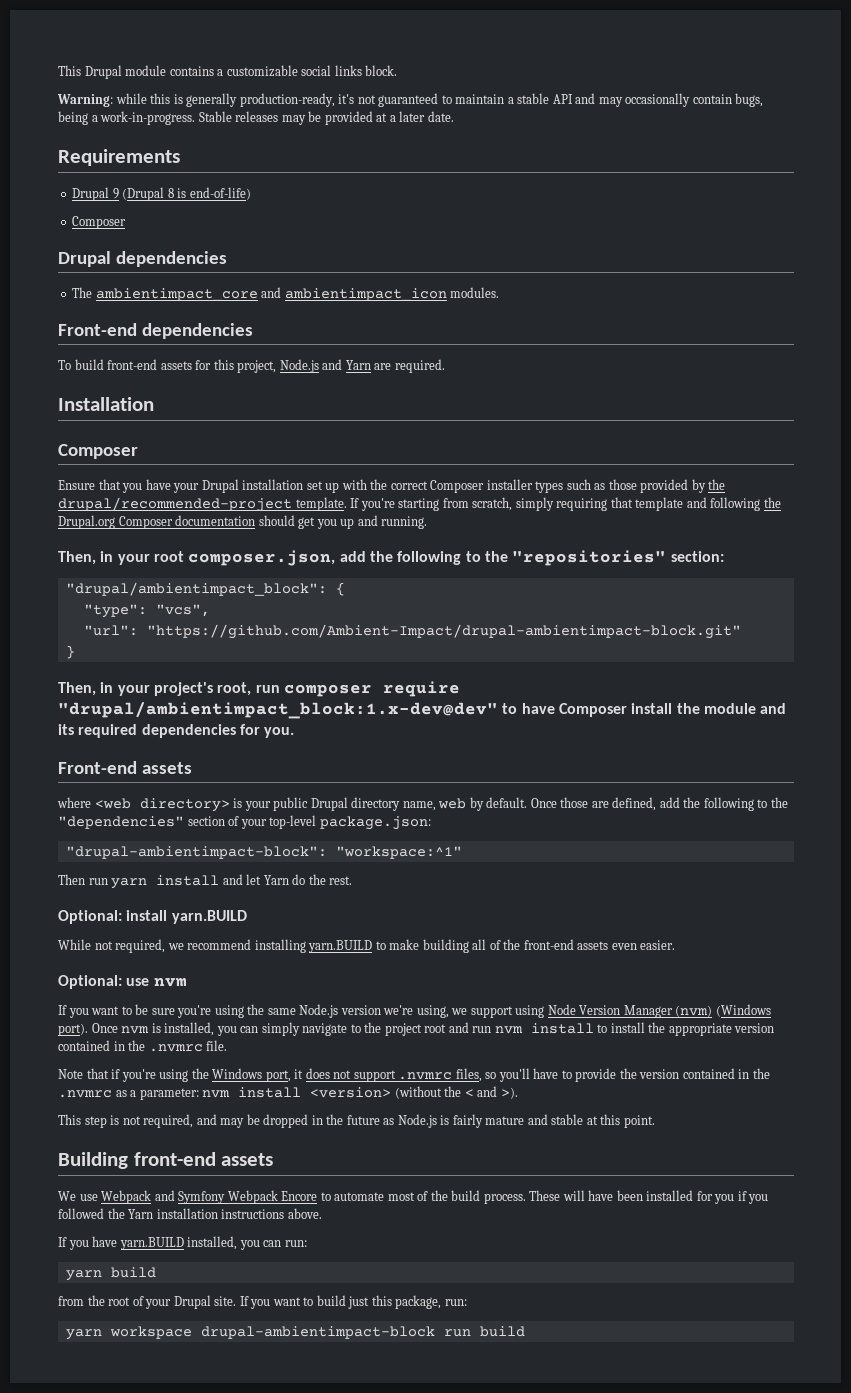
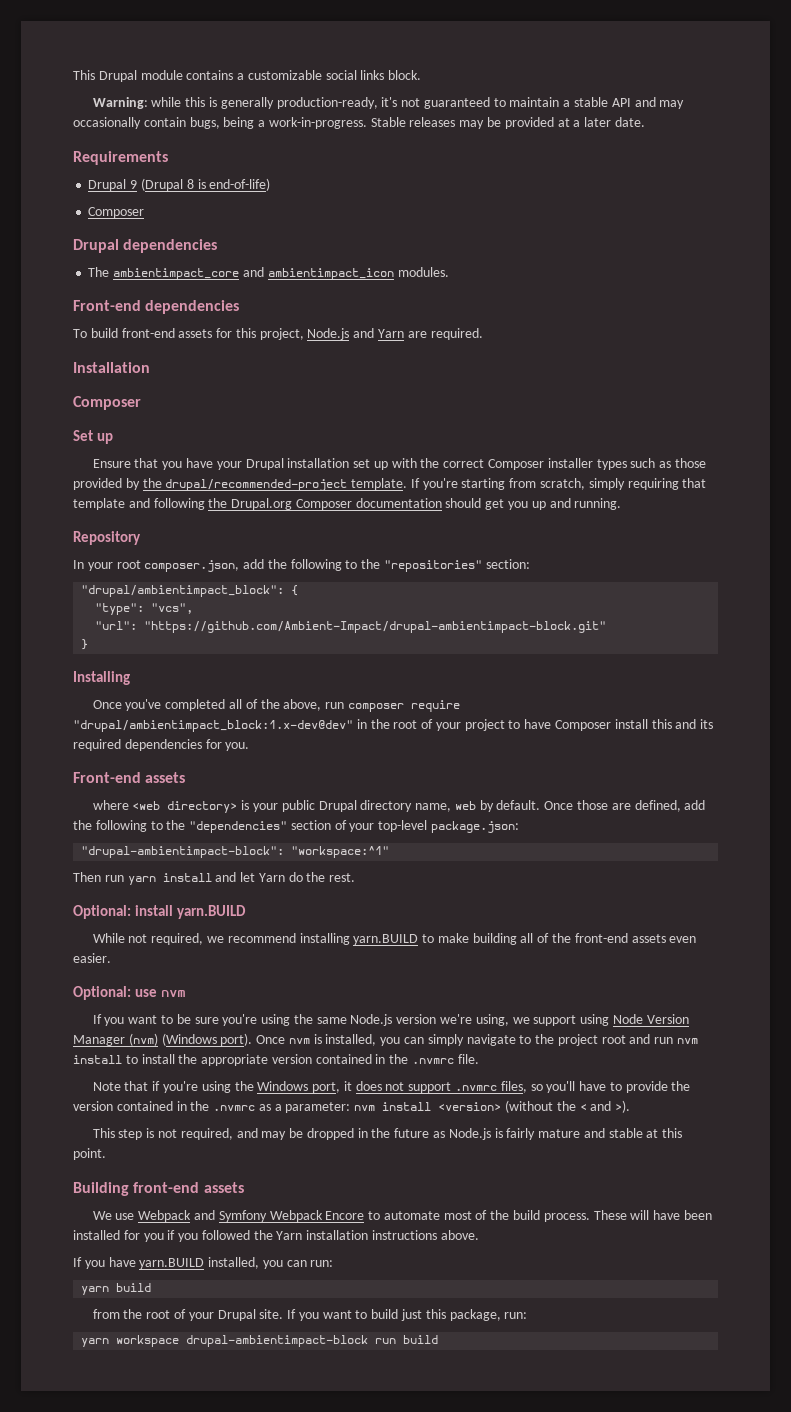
(138, 451) none -> [73,430,113,444] // Set up
[58,551,114,565] Then, in -> [73,531,141,545] [73,560,84,569] Repository // In
[58,681,460,697] [58,702,498,719] Then, in your project's root, run composer require "drupal/ambientimpact_block:1.x-dev@dev" -> [73,671,130,685] [92,699,460,712] [73,719,505,732] Installing // Once you've completed all of the above, run composer require "drupal/ambientimpact_block:1.x-dev@dev" in the root of your project
[676,703,756,714] the module -> [651,719,672,729] this

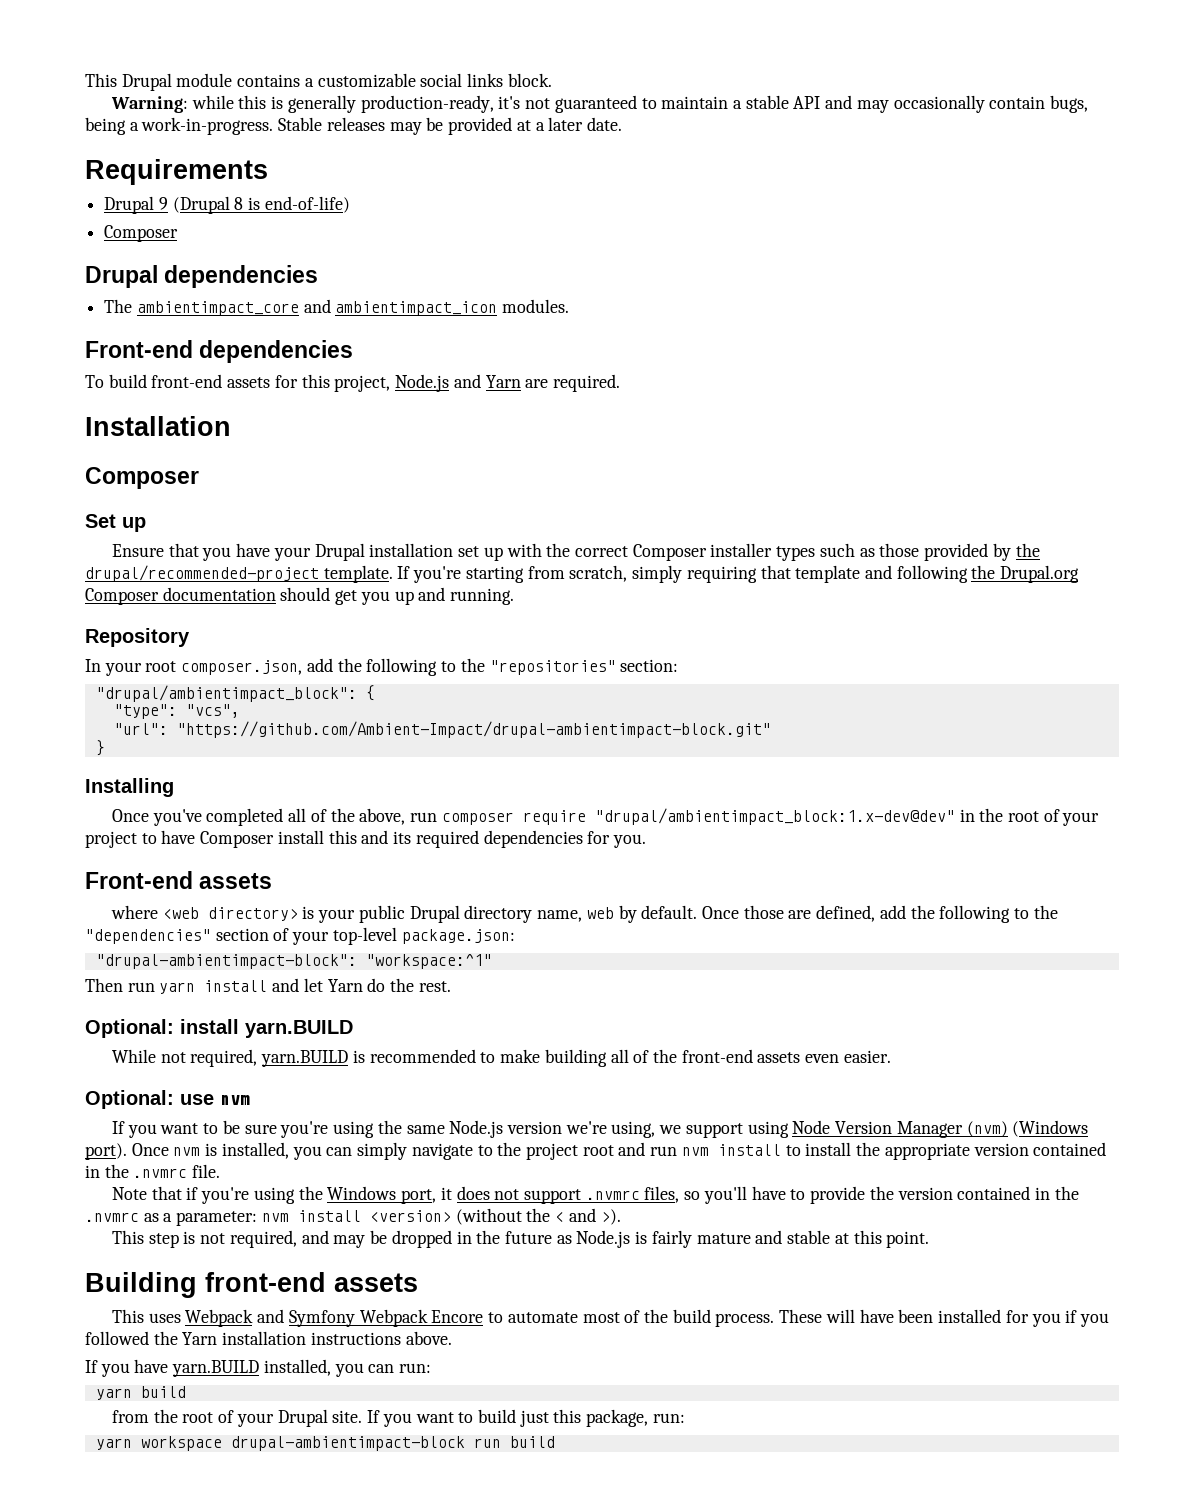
[206,933,419,945] we recommend installing yarn.BUILD -> [261,1049,476,1067] yarn.BUILD is recommended
[92,1211,135,1220] We use -> [112,1309,181,1323] This uses

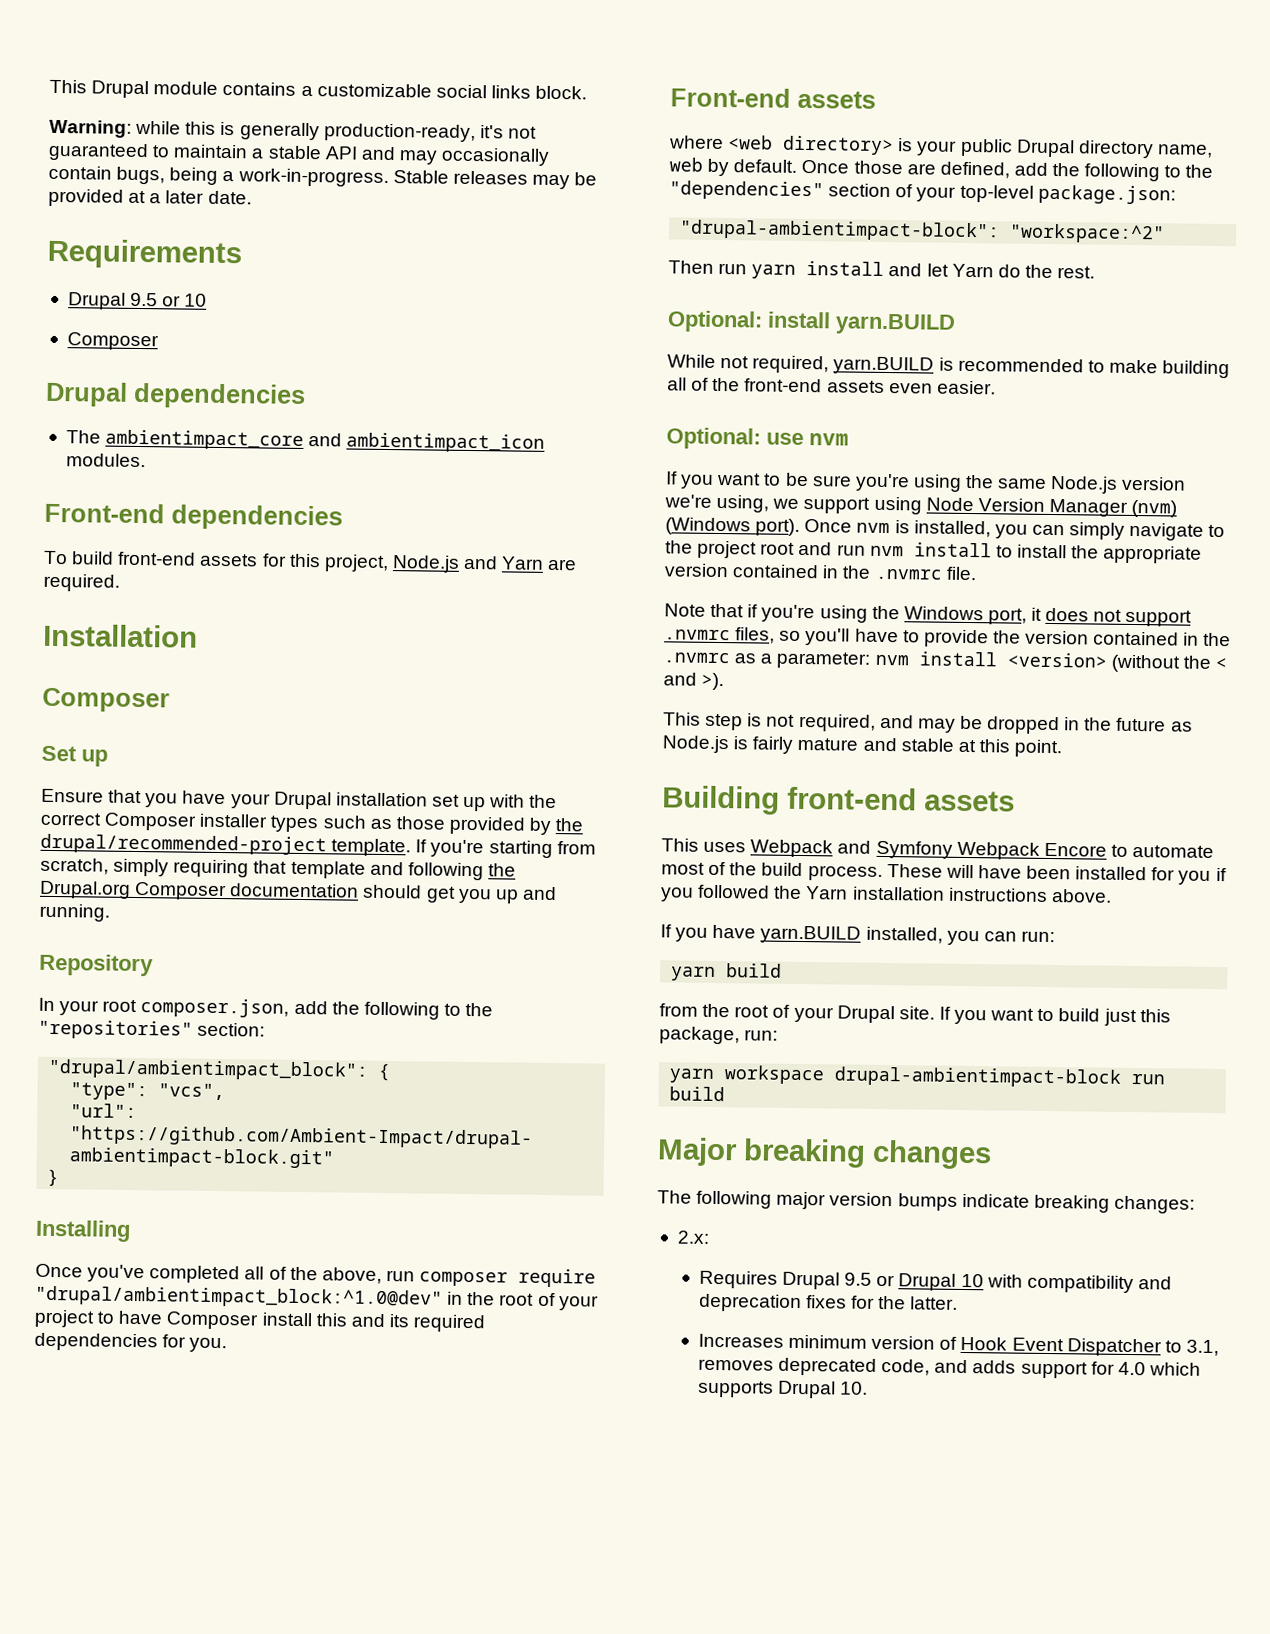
[158,196,350,214] 9 (Drupal 8 is end-of-life) -> [130,292,208,307] 9.5 or 10
[594,808,955,825] "drupal/ambientimpact_block:1.x-dev@dev" -> [35,1285,443,1309] "drupal/ambientimpact_block:^1.0@dev"
[365,954,492,969] "workspace:^1" -> [1009,223,1166,244] "workspace:^2"
(555, 1442) none -> [657,1137,992,1170] [657,1190,1195,1214] [676,1230,710,1244] [698,1270,1172,1294] [698,1293,959,1313] [697,1333,1219,1357] [697,1357,1201,1379] [697,1380,869,1399] // Major breaking changes // The following major version bumps indicate breaking changes: // 2.x: // Requires Drupal 9.5 or Drupal 10 with compatibility and deprecation fixes for the latter. // Increases minimum version of Hook Event Dispatcher to 3.1, removes deprecated code, and adds support for 4.0 which supports Drupal 10.

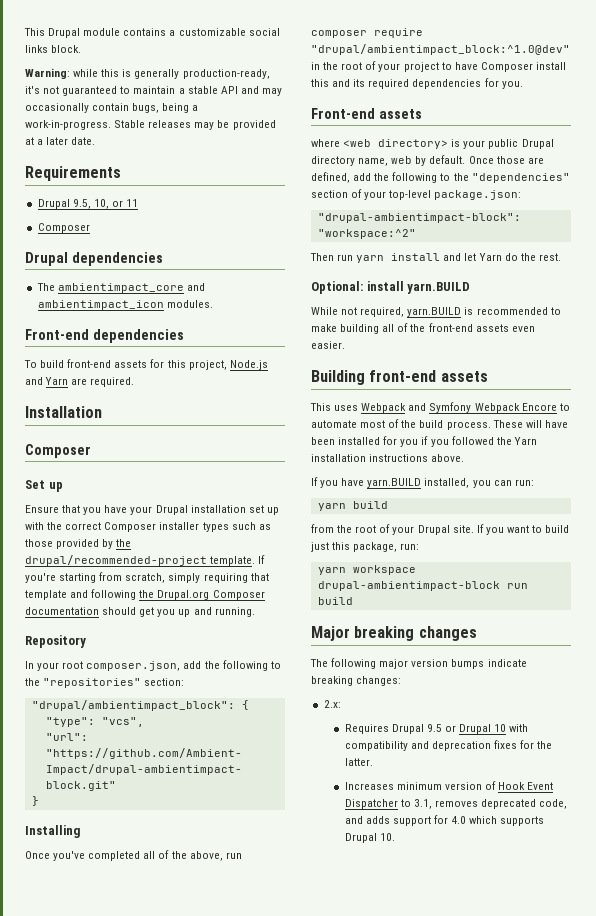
[130,292,208,307] 9.5 or 10 -> [72,199,139,209] 9.5, 10, or 11
[666,427,849,450] [666,471,1187,494] [664,494,1178,518] [665,517,1226,541] [665,540,1203,564] [664,563,977,581] [664,603,1193,627] [664,627,1232,648] [663,651,1227,673] [663,672,725,691] [663,712,1193,735] [662,735,1063,758] // Optional: use nvm // If you want to be sure you're using the same Node.js version we're using, we support using Node Version Manager (nvm) (Windows port). Once nvm is installed, you can simply navigate to the project root and run nvm install to install the appropriate version contained in the .nvmrc file. // Note that if you're using the Windows port, it does not support .nvmrc files, so you'll have to provide the version contained in the .nvmrc as a parameter: nvm install <version> (without the < and >). // This step is not required, and may be dropped in the future as Node.js is fairly mature and stable at this point. -> (345, 345) none

